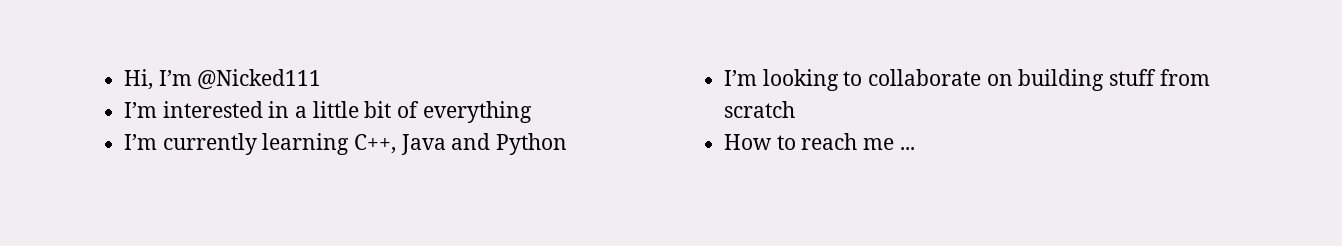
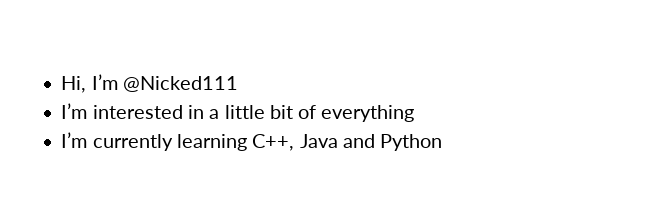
[724,69,1210,91] [724,101,796,118] [724,133,915,150] // I’m looking to collaborate on building stuff from scratch // How to reach me ... -> (443, 142) none

